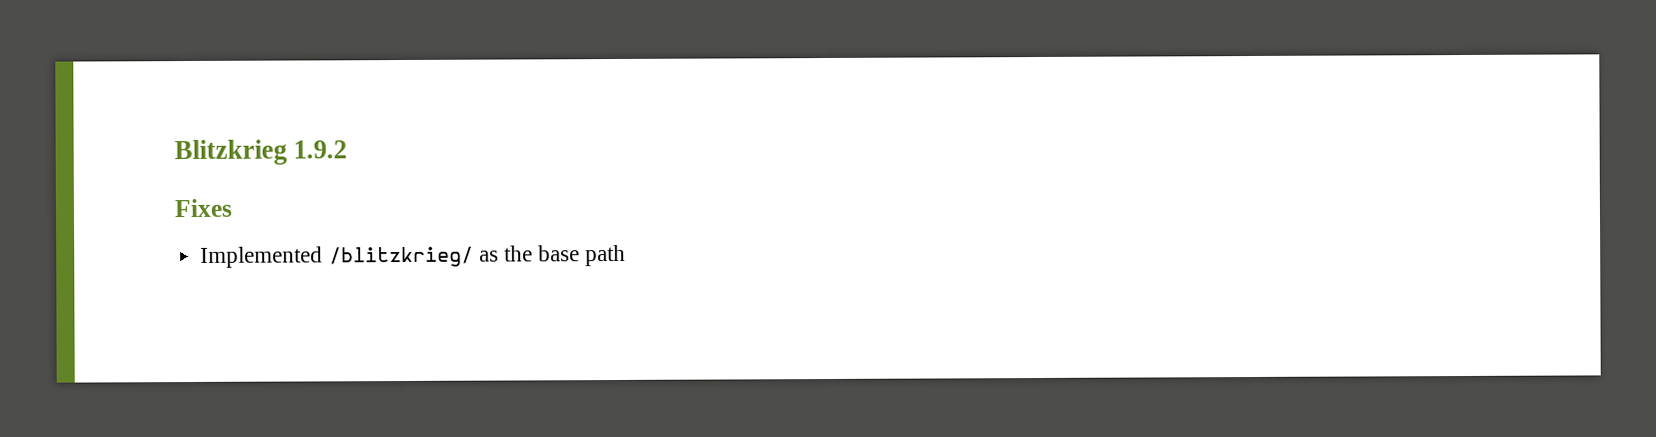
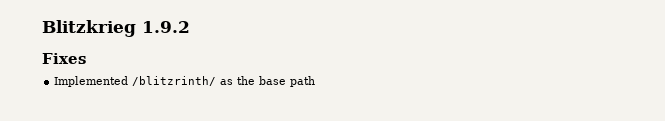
[328,246,474,268] /blitzkrieg/ -> [132,76,217,86] /blitzrinth/

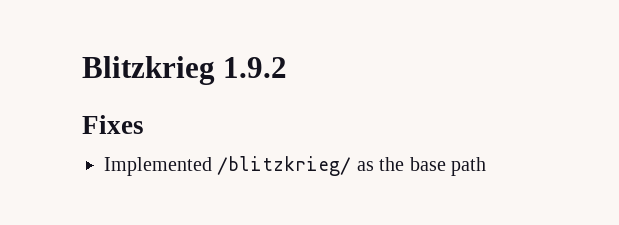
[132,76,217,86] /blitzrinth/ -> [217,156,352,176] /blitzkrieg/

